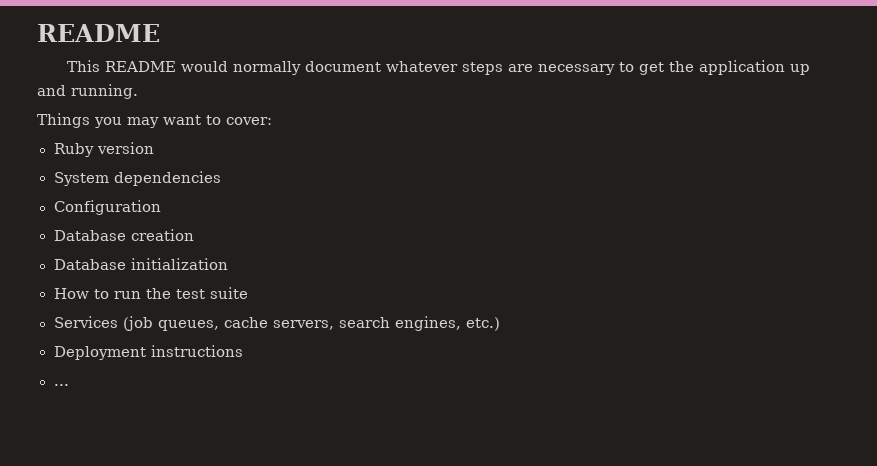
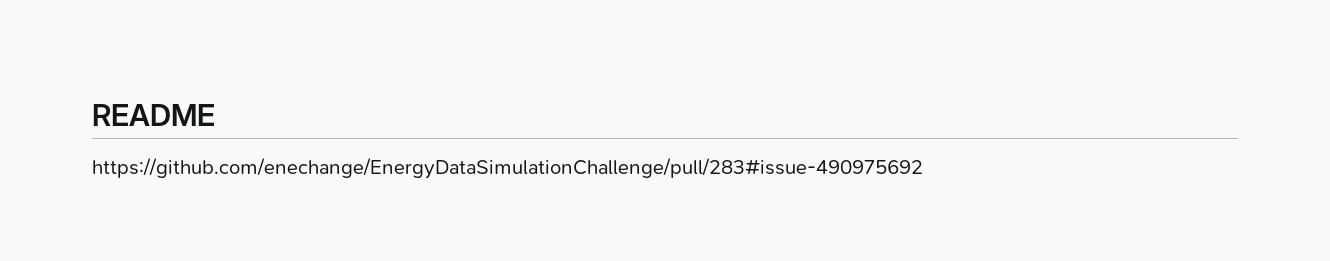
[66,60,810,75] [37,84,138,99] [37,113,272,128] [53,142,154,157] [53,171,221,186] [53,200,161,215] [53,229,194,241] [53,258,228,270] [53,287,248,299] [53,316,500,331] [53,345,243,360] [53,384,69,386] This README would normally document whatever steps are necessary to get the application up and running. // Things you may want to cover: // Ruby version // System dependencies // Configuration // Database creation // Database initialization // How to run the test suite // Services (job queues, cache servers, search engines, etc.) // Deployment instructions // ... -> [92,158,923,179] https://github.com/enechange/EnergyDataSimulationChallenge/pull/283#issue-490975692

